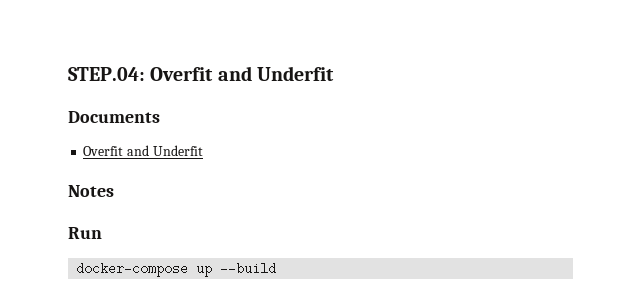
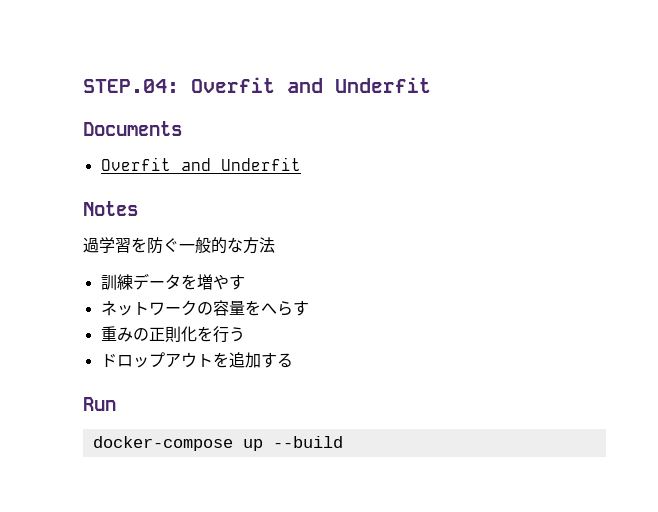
(114, 191) none -> [83,237,275,254] [100,273,245,290] [100,300,309,316] [100,326,245,343] [100,352,293,368] // 過学習を防ぐ一般的な方法 // 訓練データを増やす // ネットワークの容量をへらす // 重みの正則化を行う // ドロップアウトを追加する

